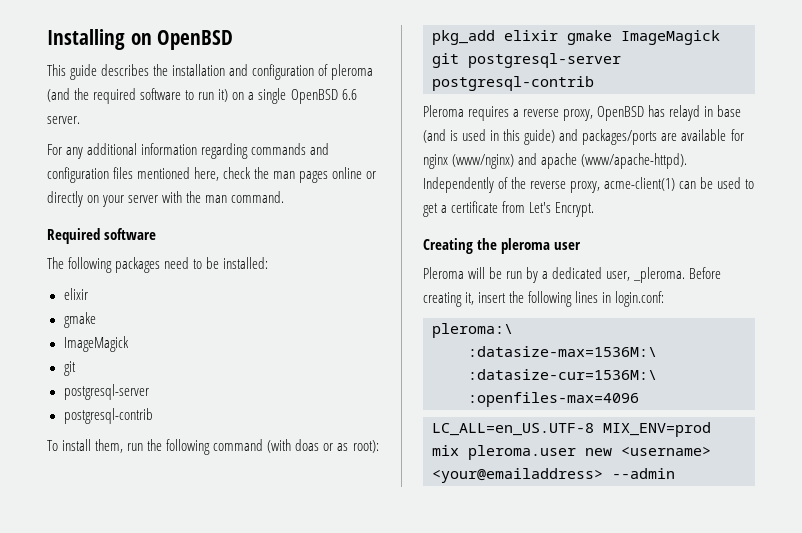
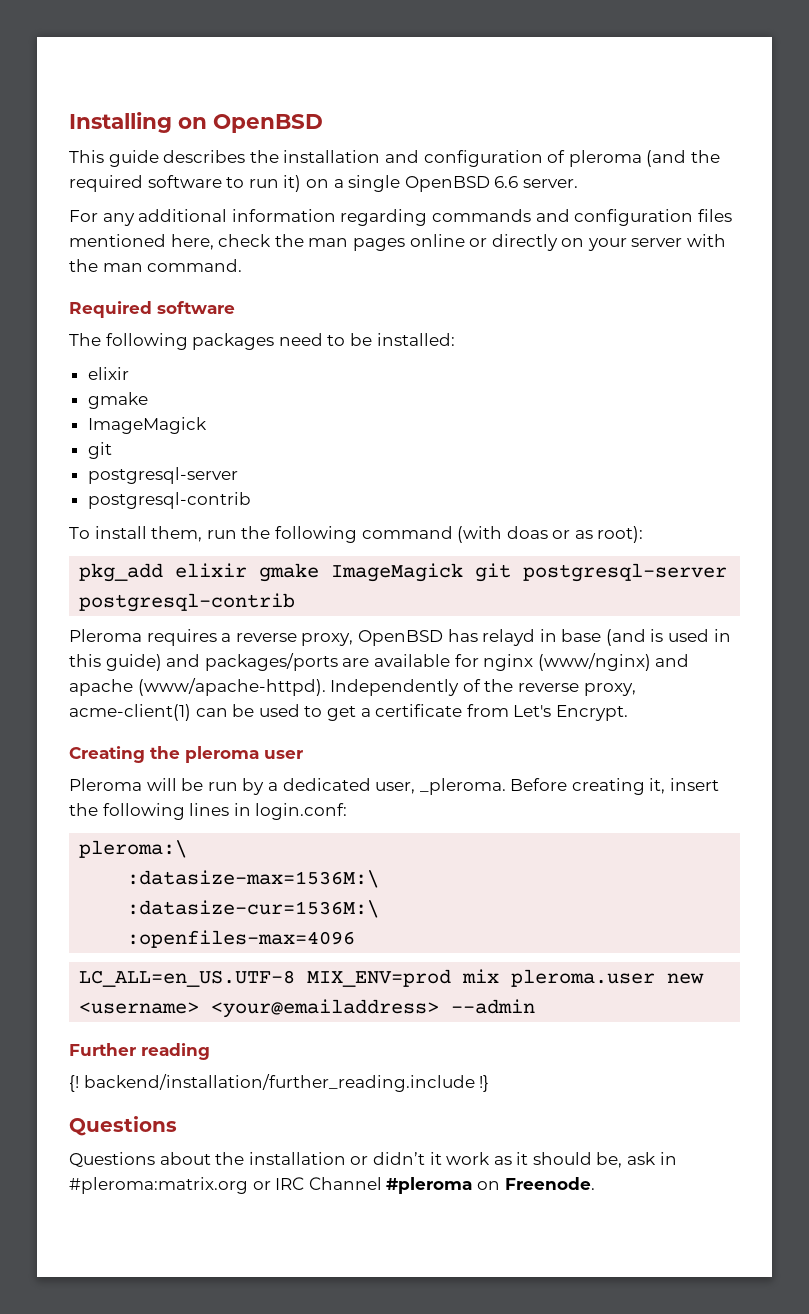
(675, 473) none -> [69,1043,210,1060] [69,1074,490,1092] [69,1116,177,1136] [69,1152,677,1168] [69,1177,595,1194] // Further reading // {! backend/installation/further_reading.include !} // Questions // Questions about the installation or didn’t it work as it should be, ask in #pleroma:matrix.org or IRC Channel #pleroma on Freenode.

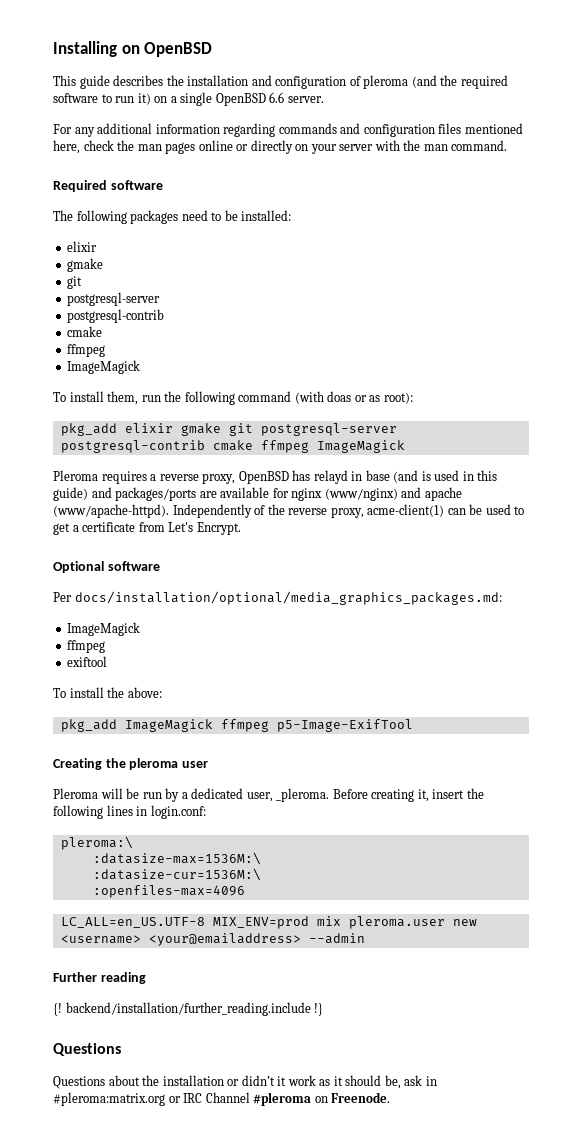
[87,417,207,434] // ImageMagick -> (104, 265) none
(251, 500) none -> [67,326,103,337] [67,344,106,357] [67,360,141,374] // cmake // ffmpeg // ImageMagick
[331,563,464,582] ImageMagick -> (221, 429) none
(296, 602) none -> [212,440,405,453] cmake ffmpeg ImageMagick
(628, 713) none -> [53,561,160,573] [53,591,502,605] [67,622,141,636] [67,640,106,653] [67,656,108,667] [53,687,162,698] [60,719,413,732] // Optional software // Per docs/installation/optional/media_graphics_packages.md: // ImageMagick // ffmpeg // exiftool // To install the above: // pkg_add ImageMagick ffmpeg p5-Image-ExifTool

